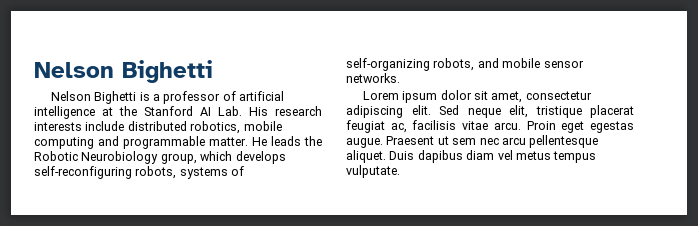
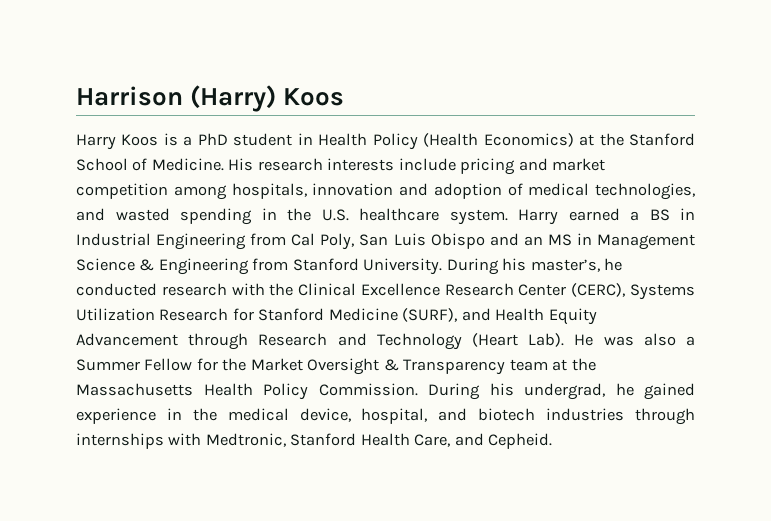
[34,60,213,83] [50,91,285,104] [34,106,322,119] [34,121,282,134] [34,136,322,149] [34,151,286,164] [34,166,245,179] [346,58,584,71] [346,73,400,83] [362,90,592,103] [346,105,634,118] [346,120,634,133] [346,135,599,148] [346,150,597,163] [346,165,400,178] Nelson Bighetti // Nelson Bighetti is a professor of artificial intelligence at the Stanford AI Lab. His research interests include distributed robotics, mobile computing and programmable matter. He leads the Robotic Neurobiology group, which develops self-reconfiguring robots, systems of self-organizing robots, and mobile sensor networks. // Lorem ipsum dolor sit amet, consectetur adipiscing elit. Sed neque elit, tristique placerat feugiat ac, facilisis vitae arcu. Proin eget egestas augue. Praesent ut sem nec arcu pellentesque aliquet. Duis dapibus diam vel metus tempus vulputate. -> [76,85,345,112] [76,133,695,150] [76,158,606,175] [76,183,695,200] [76,208,695,225] [76,233,695,250] [76,258,623,275] [76,283,695,300] [76,308,597,325] [76,333,696,350] [76,358,596,375] [76,383,695,400] [76,408,696,425] [76,433,553,449] Harrison (Harry) Koos // Harry Koos is a PhD student in Health Policy (Health Economics) at the Stanford School of Medicine. His research interests include pricing and market competition among hospitals, innovation and adoption of medical technologies, and wasted spending in the U.S. healthcare system. Harry earned a BS in Industrial Engineering from Cal Poly, San Luis Obispo and an MS in Management Science & Engineering from Stanford University. During his master’s, he conducted research with the Clinical Excellence Research Center (CERC), Systems Utilization Research for Stanford Medicine (SURF), and Health Equity Advancement through Research and Technology (Heart Lab). He was also a Summer Fellow for the Market Oversight & Transparency team at the Massachusetts Health Policy Commission. During his undergrad, he gained experience in the medical device, hospital, and biotech industries through internships with Medtronic, Stanford Health Care, and Cepheid.

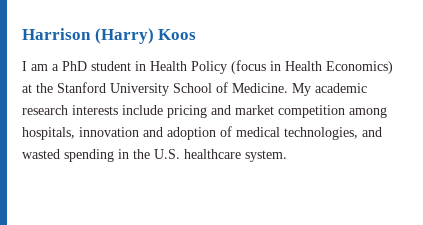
[76,133,178,150] Harry Koos is -> [22,61,48,71] I am
[423,133,479,147] (Health -> [231,60,322,74] (focus in Health
(695, 139) none -> [110,83,169,96] University
[228,158,254,171] His -> [292,83,367,96] My academic
[518,208,695,225] [76,233,695,250] [76,258,623,275] [76,283,695,300] [76,308,597,325] [76,333,696,350] [76,358,596,375] [76,383,695,400] [76,408,696,425] [76,433,553,449] Harry earned a BS in Industrial Engineering from Cal Poly, San Luis Obispo and an MS in Management Science & Engineering from Stanford University. During his master’s, he conducted research with the Clinical Excellence Research Center (CERC), Systems Utilization Research for Stanford Medicine (SURF), and Health Equity Advancement through Research and Technology (Heart Lab). He was also a Summer Fellow for the Market Oversight & Transparency team at the Massachusetts Health Policy Commission. During his undergrad, he gained experience in the medical device, hospital, and biotech industries through internships with Medtronic, Stanford Health Care, and Cepheid. -> (287, 156) none

